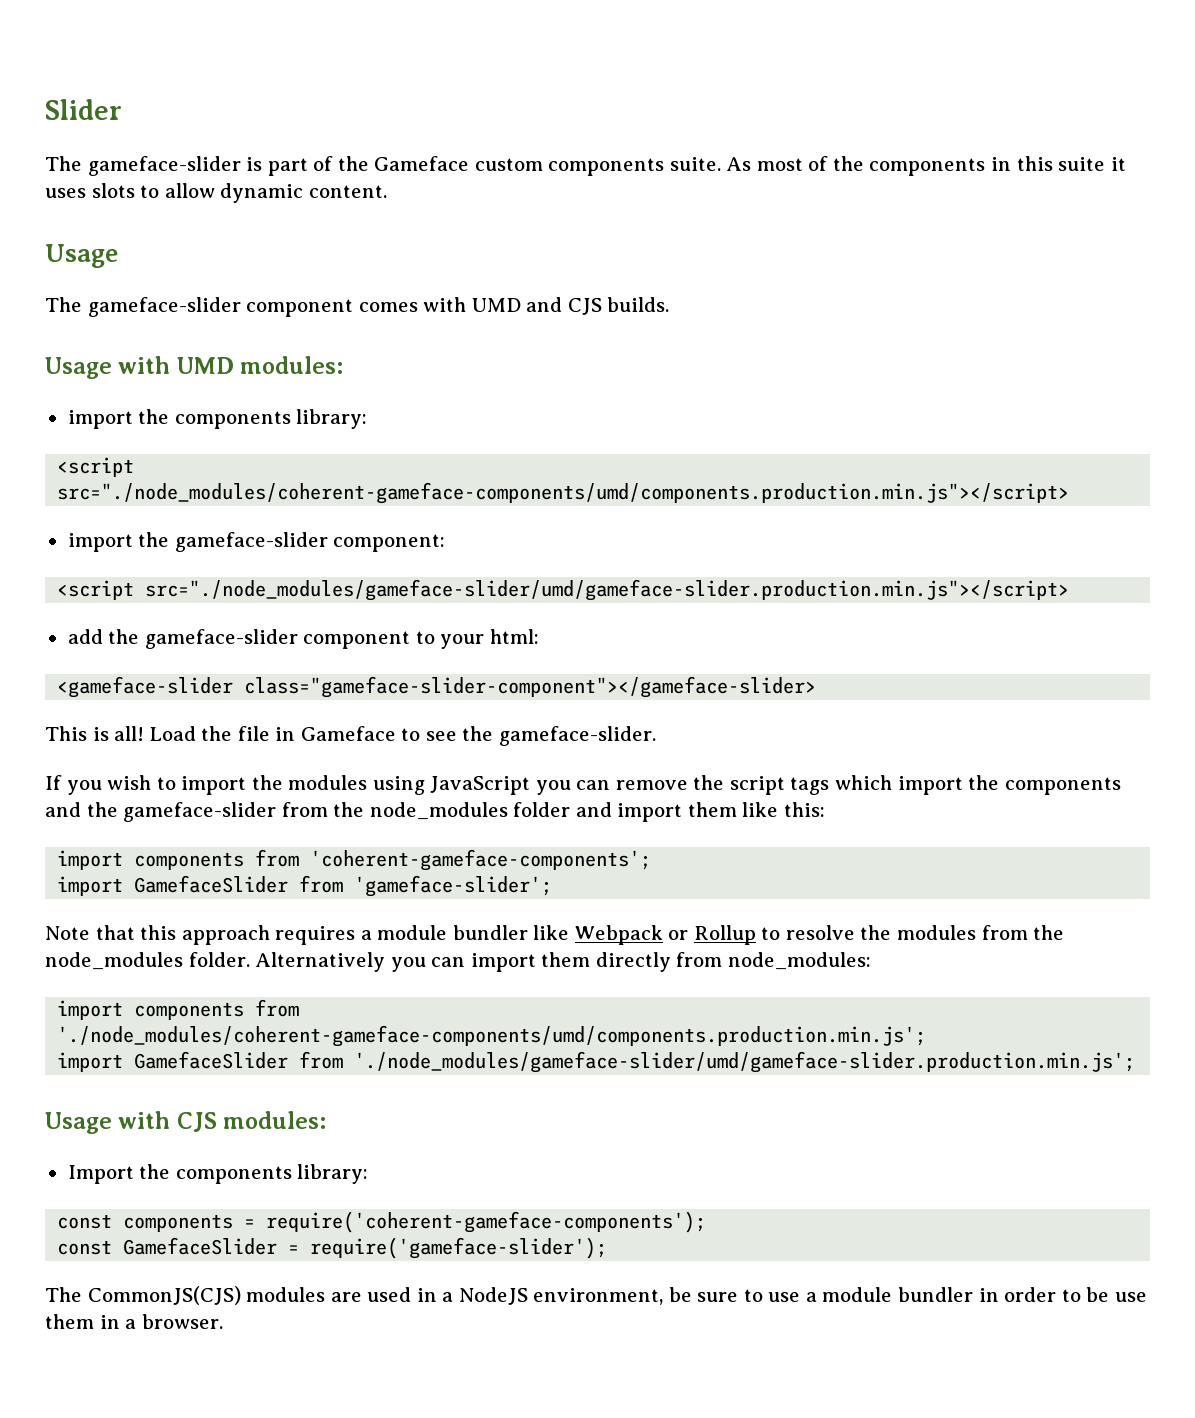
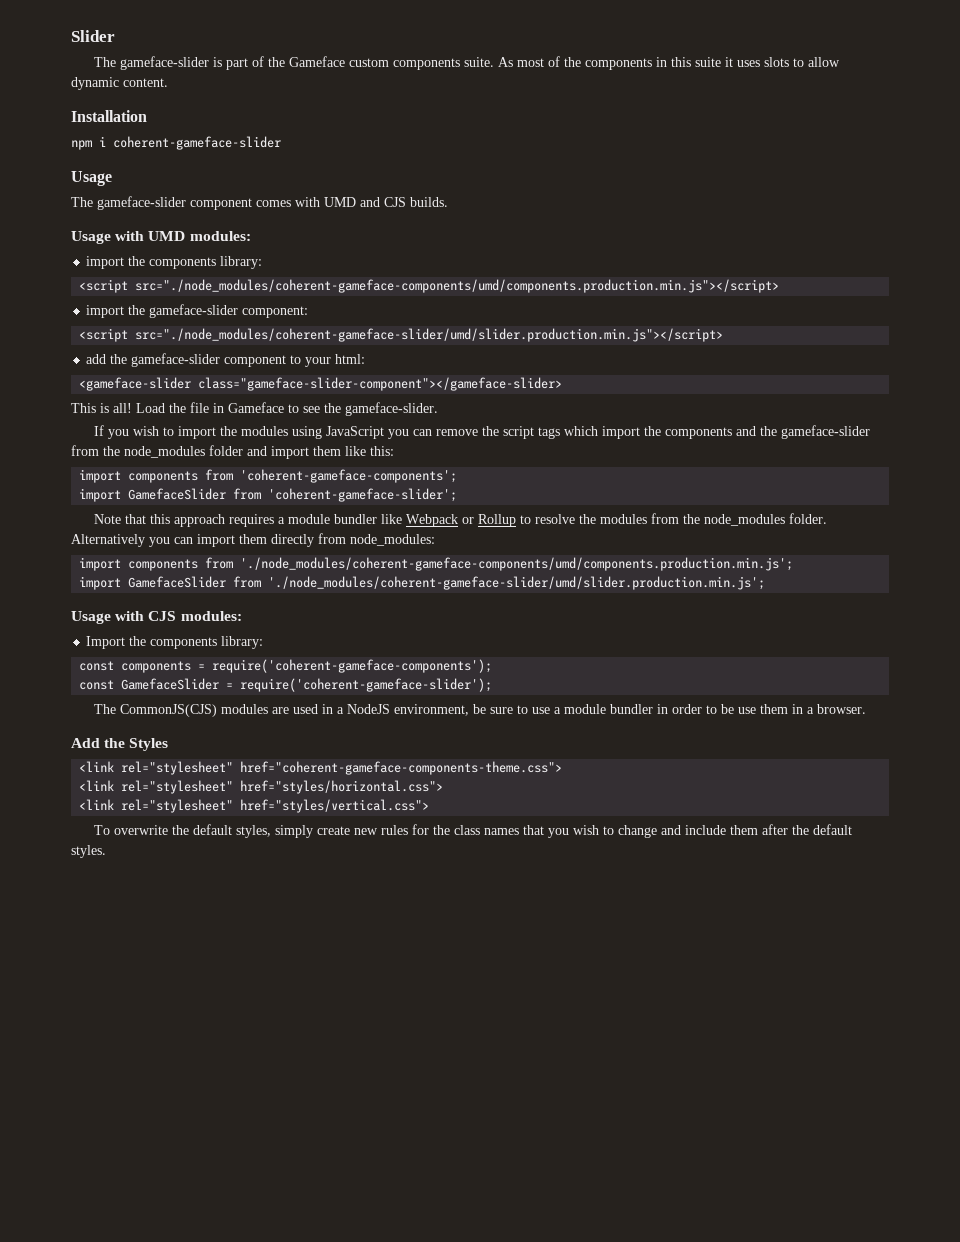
(387, 191) none -> [71,110,147,122] [71,136,281,150] // Installation // npm i coherent-gameface-slider
[145,579,1070,601] src="./node_modules/gameface-slider/umd/gameface-slider.production.min.js"></script> -> [135,328,724,342] src="./node_modules/coherent-gameface-slider/umd/slider.production.min.js"></script>
[354,875,553,897] 'gameface-slider'; -> [268,488,458,502] 'coherent-gameface-slider';
[354,1051,1136,1073] './node_modules/gameface-slider/umd/gameface-slider.production.min.js'; -> [268,576,766,590] './node_modules/coherent-gameface-slider/umd/slider.production.min.js';
[310,1237,608,1259] require('gameface-slider'); -> [240,678,493,692] require('coherent-gameface-slider');
(223, 1321) none -> [71,738,169,751] [79,761,563,775] [79,780,444,794] [79,799,430,813] [94,824,853,838] [71,845,106,858] // Add the Styles // <link rel="stylesheet" href="coherent-gameface-components-theme.css"> // <link rel="stylesheet" href="styles/horizontal.css"> // <link rel="stylesheet" href="styles/vertical.css"> // To overwrite the default styles, simply create new rules for the class names that you wish to change and include them after the default styles.

